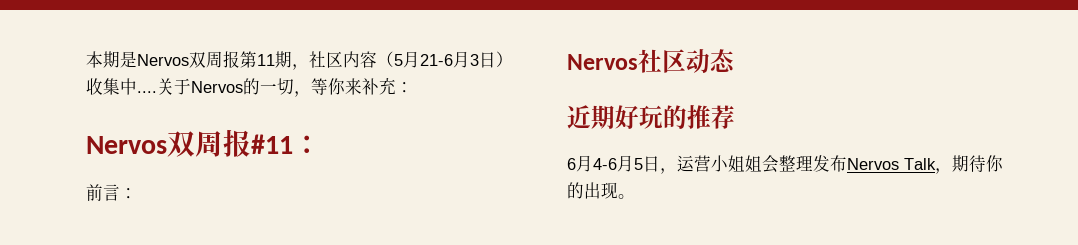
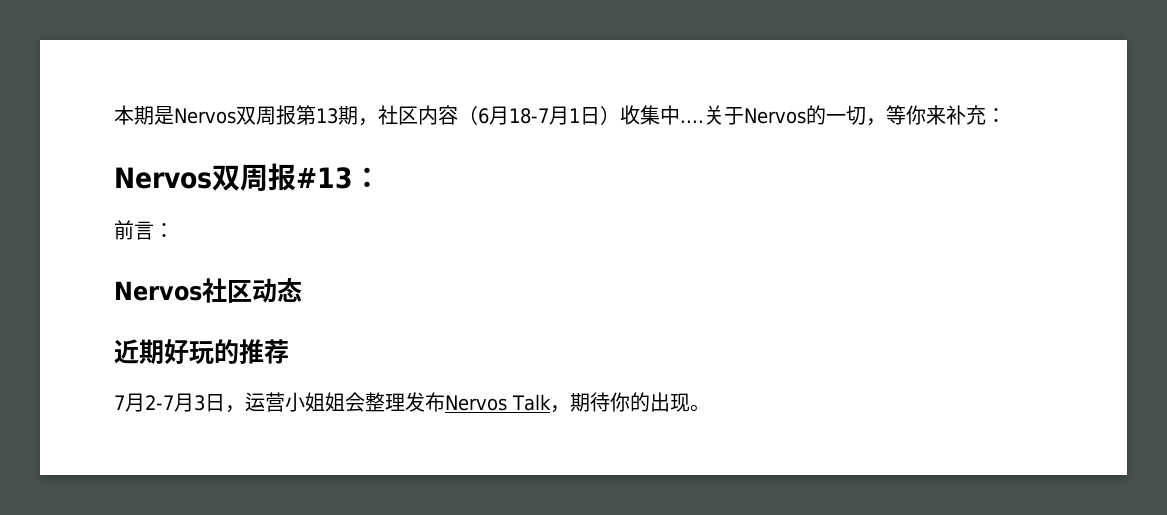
[257,54,275,66] 11 -> [316,108,338,124] 13
[394,51,479,68] 5月21-6月3 -> [478,106,580,125] 6月18-7月1
[251,134,293,154] #11 -> [296,167,353,189] #13
[567,155,643,172] 6月4-6月5 -> [114,393,205,412] 7月2-7月3

